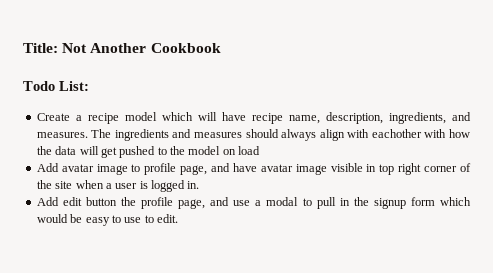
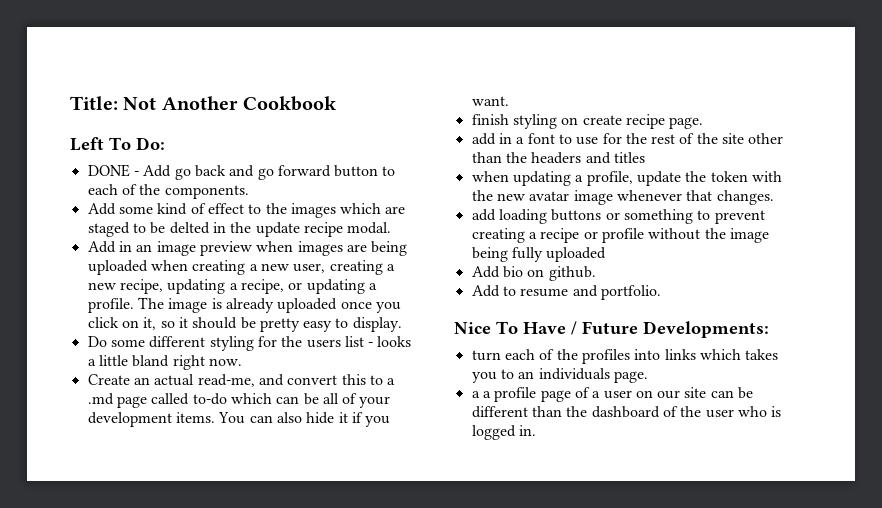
[23,81,89,91] [36,112,471,124] [36,129,470,141] [36,146,261,158] [36,163,471,175] [36,180,200,192] [36,197,471,209] [36,214,178,226] Todo List: // Create a recipe model which will have recipe name, description, ingredients, and measures. The ingredients and measures should always align with eachother with how the data will get pushed to the model on load // Add avatar image to profile page, and have avatar image visible in top right corner of the site when a user is logged in. // Add edit button the profile page, and use a modal to pull in the signup form which would be easy to use to edit. -> [70,137,165,151] [87,164,396,180] [87,184,249,199] [87,203,406,218] [87,222,392,237] [87,241,408,256] [87,260,395,275] [87,279,377,294] [87,297,401,313] [87,317,402,332] [87,336,412,351] [87,355,242,370] [87,374,396,387] [87,393,391,408] [87,412,391,427] [471,96,509,106] [471,114,704,129] [471,133,784,145] [471,152,645,164] [471,171,782,186] [471,190,774,205] [471,209,765,224] [471,228,769,243] [471,247,607,262] [471,266,596,281] [471,285,661,300] [454,321,769,338] [471,349,779,364] [471,368,648,383] [471,387,754,402] [471,406,782,418] [471,425,536,440] Left To Do: // DONE - Add go back and go forward button to each of the components. // Add some kind of effect to the images which are staged to be delted in the update recipe modal. // Add in an image preview when images are being uploaded when creating a new user, creating a new recipe, updating a recipe, or updating a profile. The image is already uploaded once you click on it, so it should be pretty easy to display. // Do some different styling for the users list - looks a little bland right now. // Create an actual read-me, and convert this to a .md page called to-do which can be all of your development items. You can also hide it if you want. // finish styling on create recipe page. // add in a font to use for the rest of the site other than the headers and titles // when updating a profile, update the token with the new avatar image whenever that changes. // add loading buttons or something to prevent creating a recipe or profile without the image being fully uploaded // Add bio on github. // Add to resume and portfolio. // Nice To Have / Future Developments: // turn each of the profiles into links which takes you to an individuals page. // a a profile page of a user on our site can be different than the dashboard of the user who is logged in.

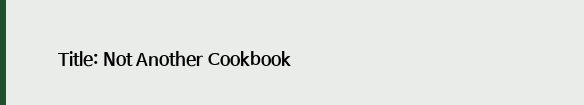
[70,137,165,151] [87,164,396,180] [87,184,249,199] [87,203,406,218] [87,222,392,237] [87,241,408,256] [87,260,395,275] [87,279,377,294] [87,297,401,313] [87,317,402,332] [87,336,412,351] [87,355,242,370] [87,374,396,387] [87,393,391,408] [87,412,391,427] [471,96,509,106] [471,114,704,129] [471,133,784,145] [471,152,645,164] [471,171,782,186] [471,190,774,205] [471,209,765,224] [471,228,769,243] [471,247,607,262] [471,266,596,281] [471,285,661,300] [454,321,769,338] [471,349,779,364] [471,368,648,383] [471,387,754,402] [471,406,782,418] [471,425,536,440] // Left To Do: // DONE - Add go back and go forward button to each of the components. // Add some kind of effect to the images which are staged to be delted in the update recipe modal. // Add in an image preview when images are being uploaded when creating a new user, creating a new recipe, updating a recipe, or updating a profile. The image is already uploaded once you click on it, so it should be pretty easy to display. // Do some different styling for the users list - looks a little bland right now. // Create an actual read-me, and convert this to a .md page called to-do which can be all of your development items. You can also hide it if you want. // finish styling on create recipe page. // add in a font to use for the rest of the site other than the headers and titles // when updating a profile, update the token with the new avatar image whenever that changes. // add loading buttons or something to prevent creating a recipe or profile without the image being fully uploaded // Add bio on github. // Add to resume and portfolio. // Nice To Have / Future Developments: // turn each of the profiles into links which takes you to an individuals page. // a a profile page of a user on our site can be different than the dashboard of the user who is logged in. -> (292, 58) none

